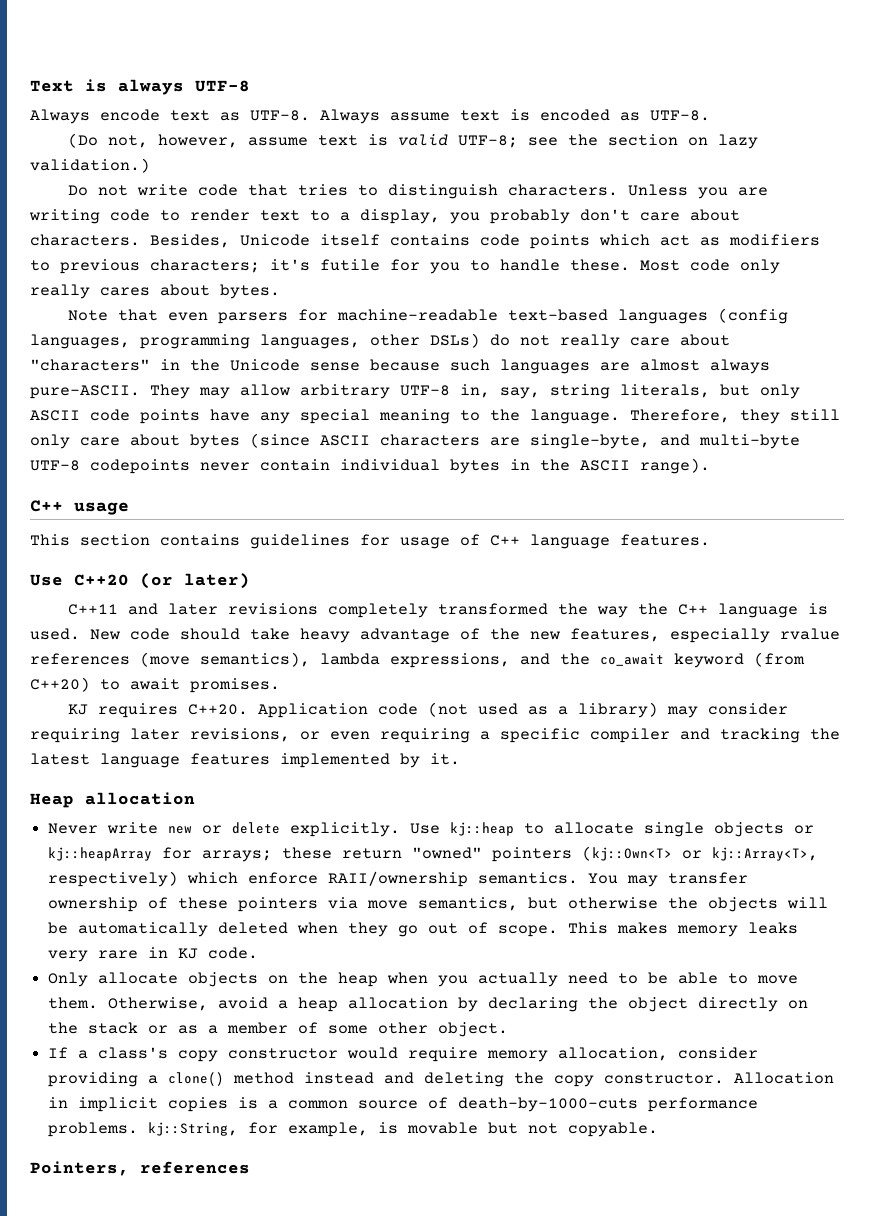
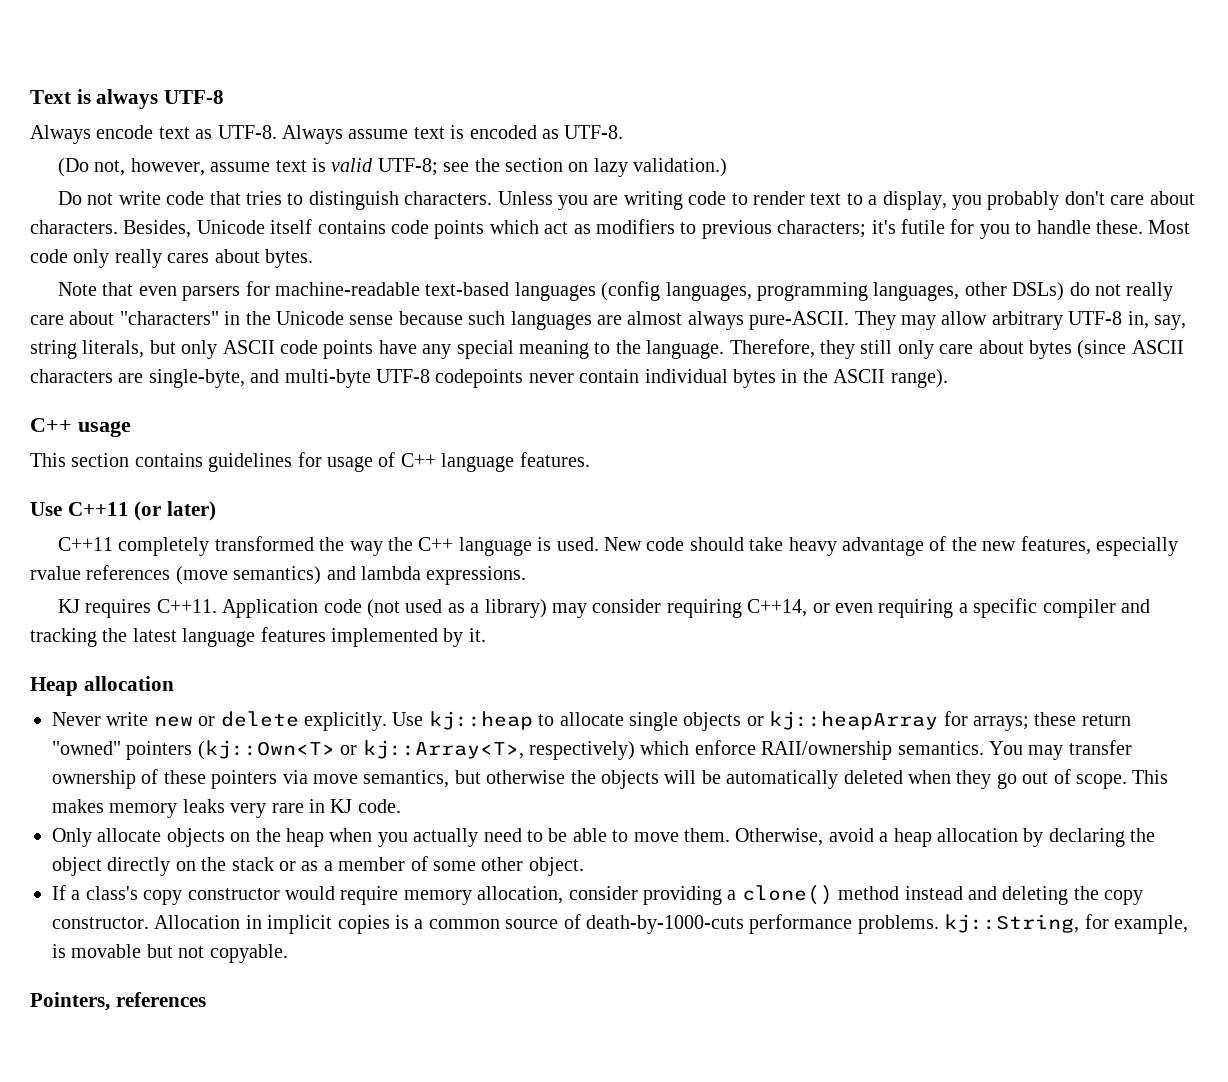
[74,574,129,586] C++20 -> [67,502,129,516] C++11
[128,603,319,615] and later revisions -> (113, 544) none
[200,652,805,668] [30,677,280,693] semantics), lambda expressions, and the co_await keyword (from C++20) to await promises. -> [233,566,527,585] semantics) and lambda expressions.
[188,704,249,715] C++20. -> [156,599,217,613] C++11.
[130,728,290,742] later revisions, -> [747,599,808,617] C++14,

